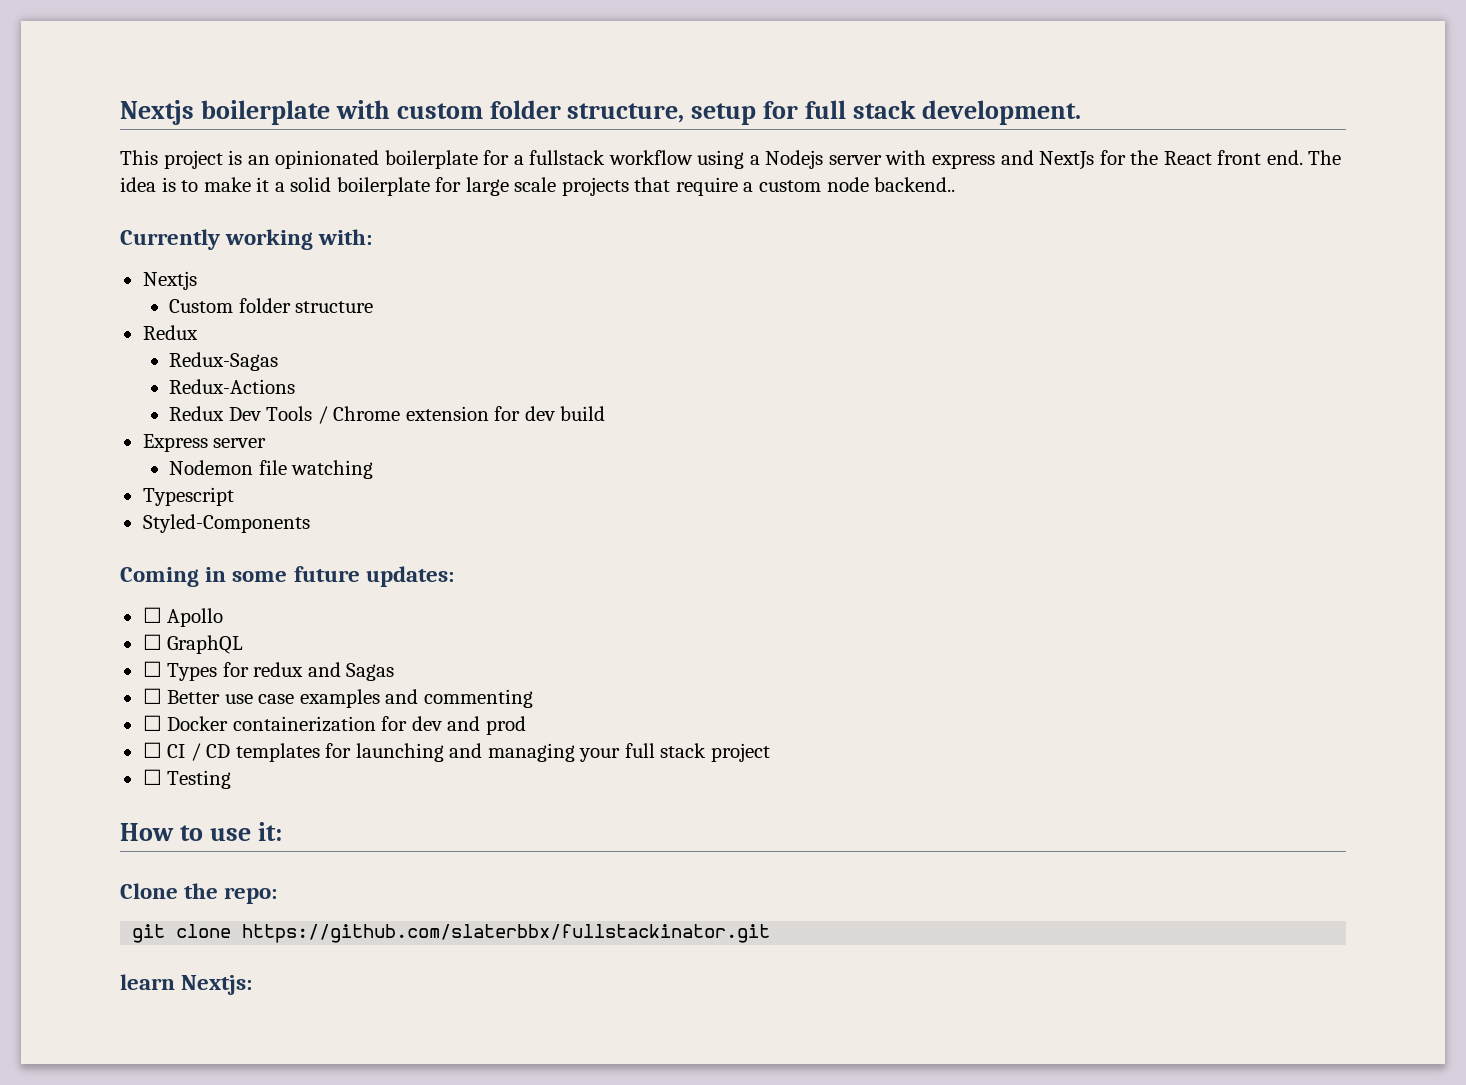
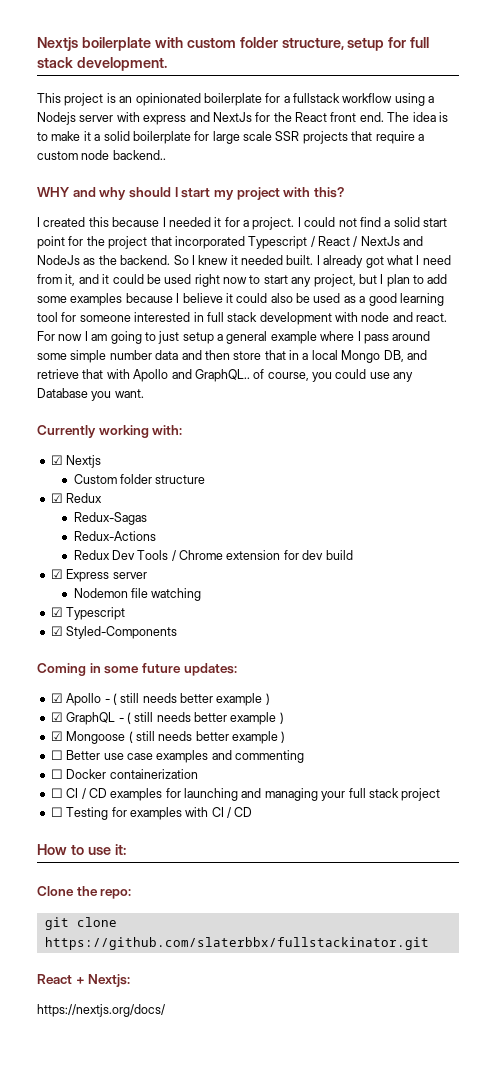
(557, 184) none -> [275,131,300,141] SSR
(956, 184) none -> [37,187,344,200] [37,217,447,230] [37,236,424,249] [37,255,451,268] [37,274,448,287] [37,293,444,306] [37,312,448,325] [37,331,431,344] [37,350,427,363] [37,369,414,382] [37,388,144,401] // WHY and why should I start my project with this? // I created this because I needed it for a project. I could not find a solid start point for the project that incorporated Typescript / React / NextJs and NodeJs as the backend. So I knew it needed built. I already got what I need from it, and it could be used right now to start any project, but I plan to add some examples because I believe it could also be used as a good learning tool for someone interested in full stack development with node and react. For now I am going to just setup a general example where I pass around some simple number data and then store that in a local Mongo DB, and retrieve that with Apollo and GraphQL.. of course, you could use any Database you want.
(373, 237) none -> [50,455,63,465] ☑
(374, 307) none -> [50,493,63,503] ☑
(606, 413) none -> [50,569,63,579] ☑
(374, 469) none -> [50,607,63,617] ☑
(234, 496) none -> [50,626,63,636] ☑
[142,607,224,627] [142,634,244,654] [142,661,395,681] ☐ Apollo // ☐ GraphQL // ☐ Types for redux and Sagas -> [50,693,270,706] [50,712,284,725] [50,731,286,744] ☑ Apollo - ( still needs better example ) // ☑ GraphQL - ( still needs better example ) // ☑ Mongoose ( still needs better example )
[381,716,526,735] for dev and prod -> (198, 774) none
[235,743,320,762] templates -> [110,788,163,801] examples
(232, 779) none -> [111,807,253,820] for examples with CI / CD
[120,974,175,990] learn -> [37,974,85,984] React +
(253, 985) none -> [37,1004,165,1017] // https://nextjs.org/docs/

